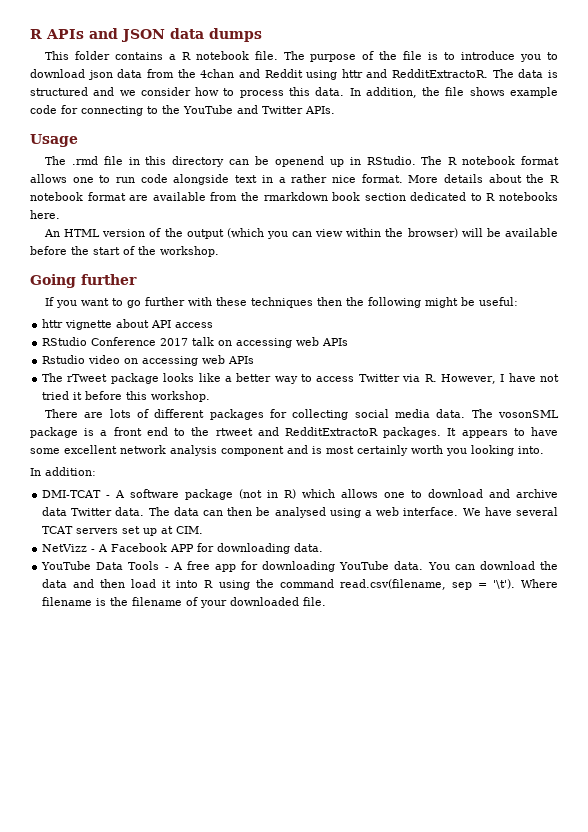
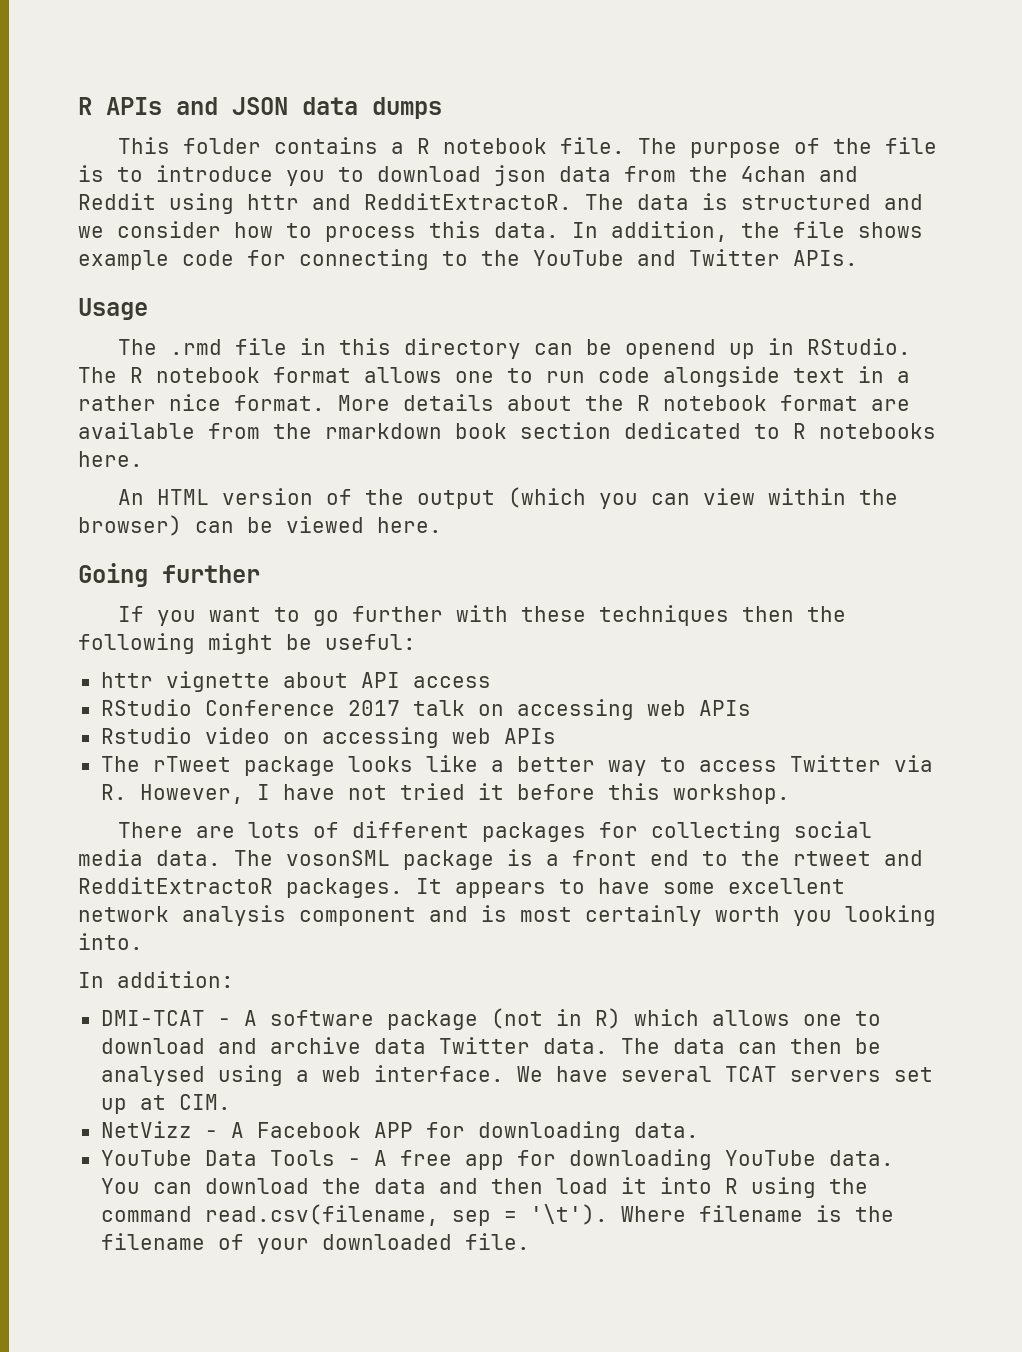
[461,228,559,237] [30,246,219,257] will be available before the start of the workshop. -> [195,516,442,533] can be viewed here.

